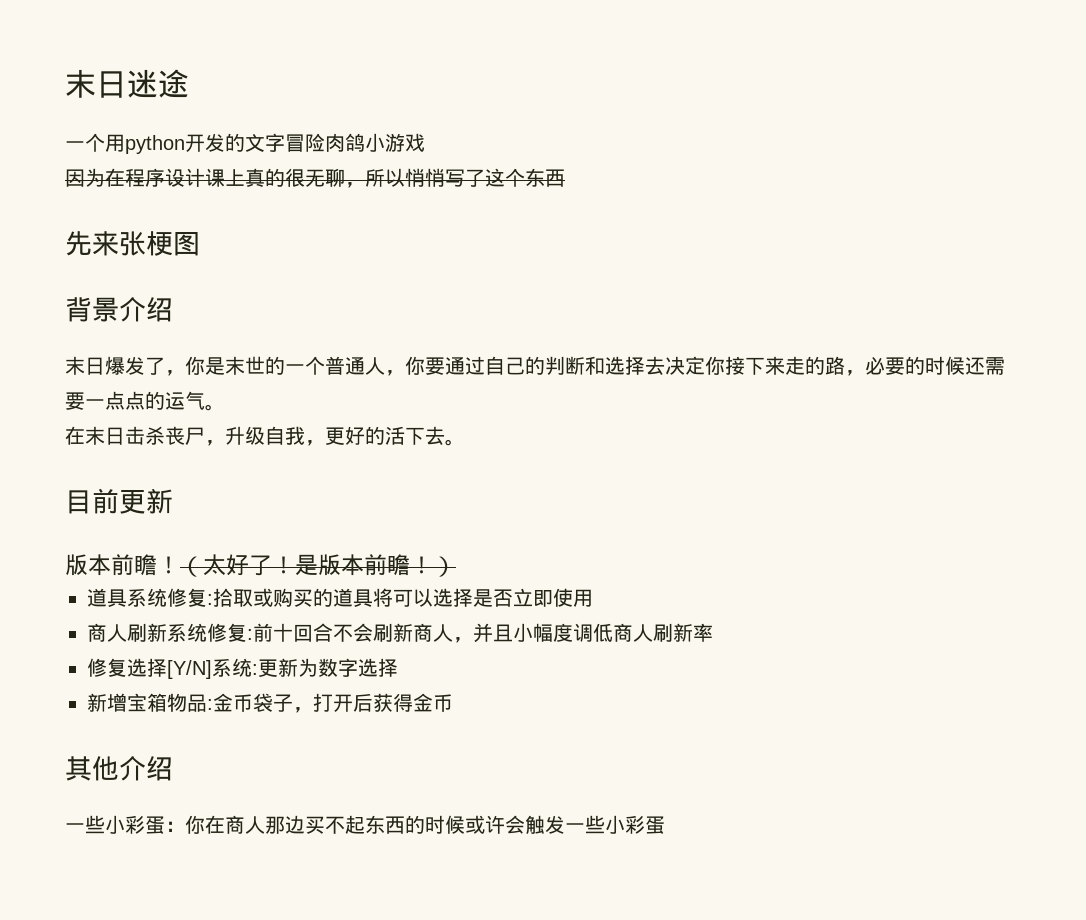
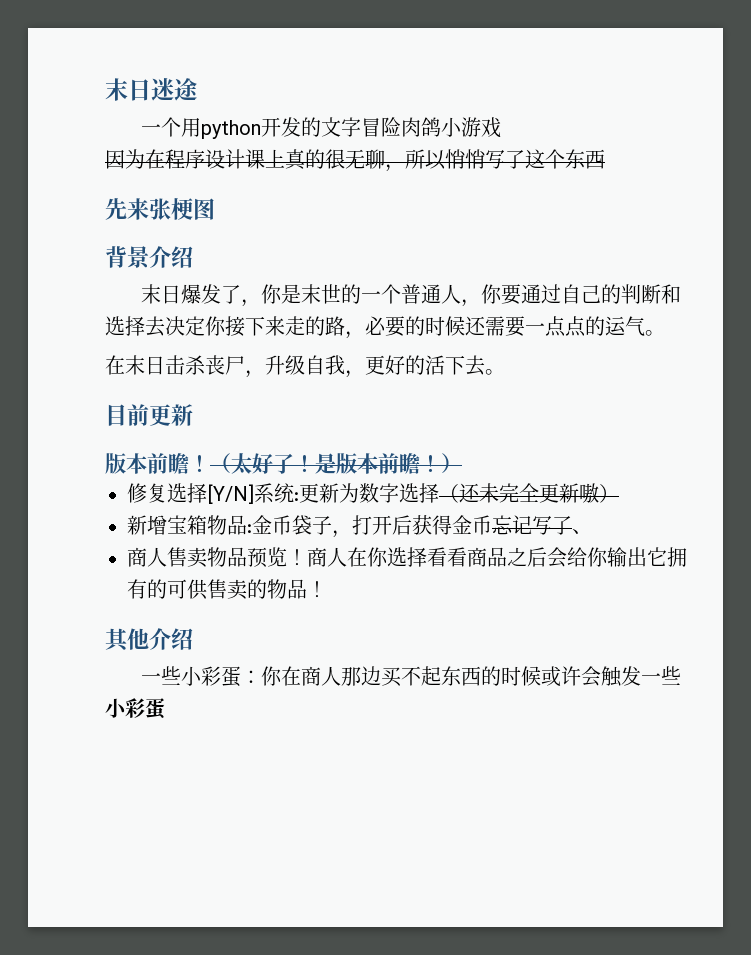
[87,588,593,607] [87,623,713,643] // 道具系统修复:拾取或购买的道具将可以选择是否立即使用 // 商人刷新系统修复:前十回合不会刷新商人，并且小幅度调低商人刷新率 -> (462, 463) none
(398, 667) none -> [439,483,619,503] （还未完全更新嗷）
(453, 703) none -> [492,515,592,535] [127,547,687,568] [127,579,327,600] 忘记写了、 // 商人售卖物品预览！商人在你选择看看商品之后会给你输出它拥有的可供售卖的物品！

